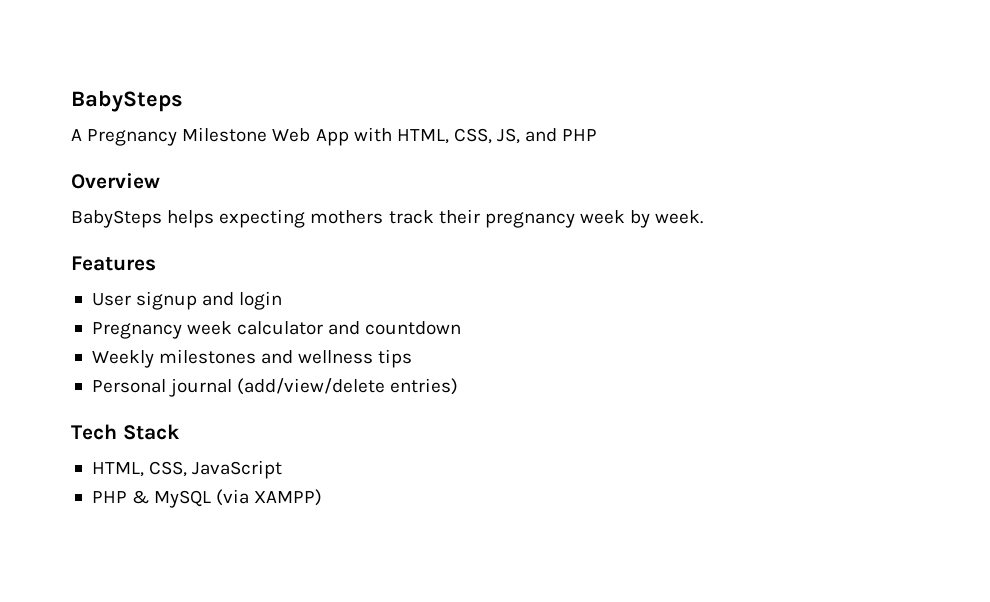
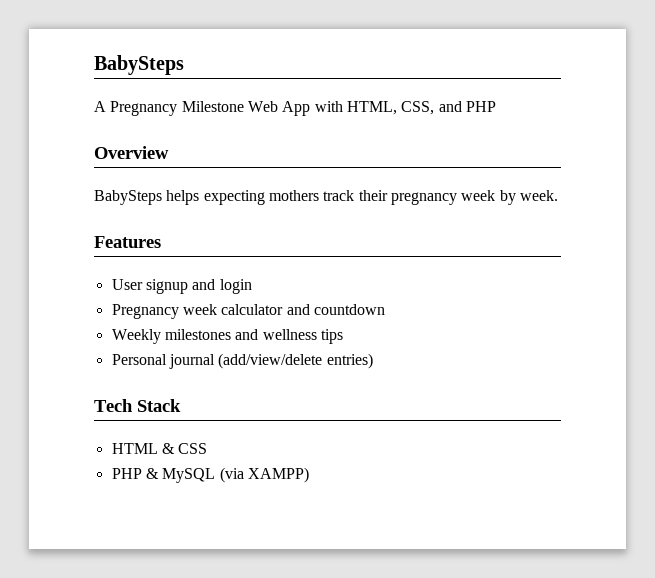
[497,128,521,144] JS, -> (435, 108) none
[91,460,283,479] HTML, CSS, JavaScript -> [111,443,208,454] HTML & CSS

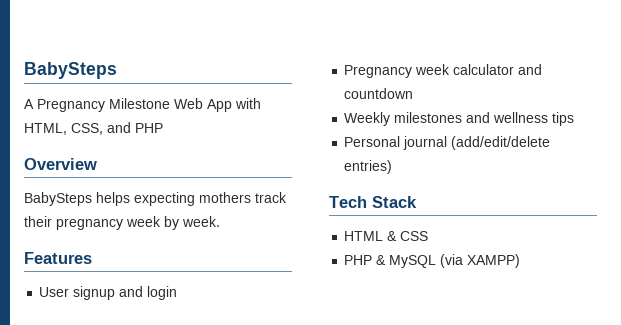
[218,353,323,369] (add/view/delete -> [451,136,551,150] (add/edit/delete

